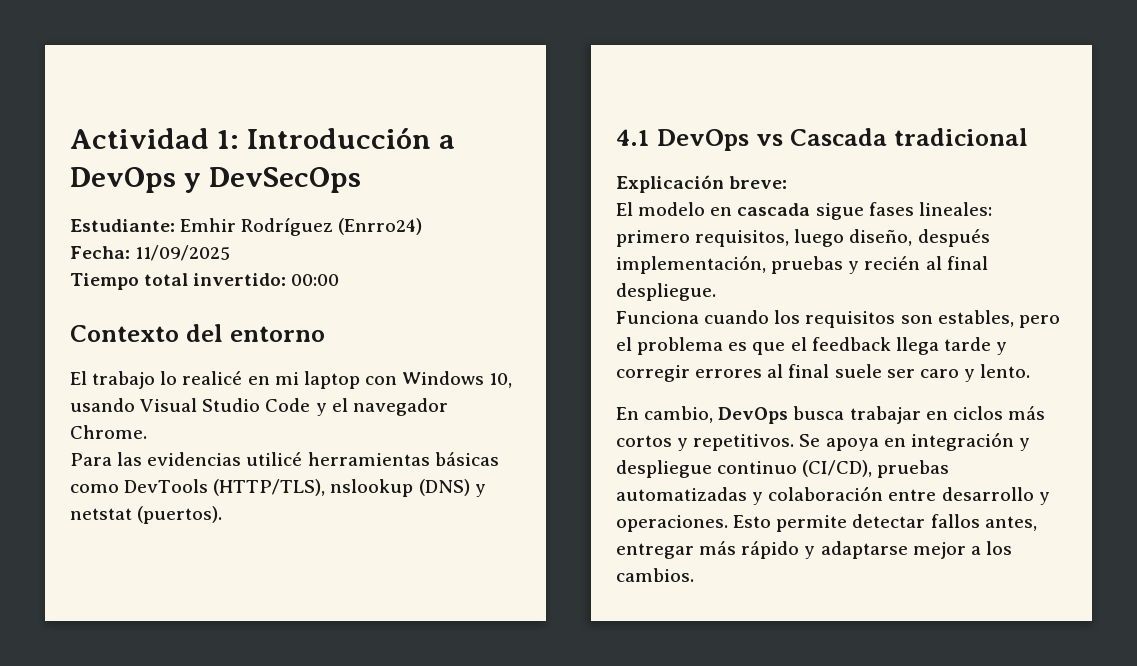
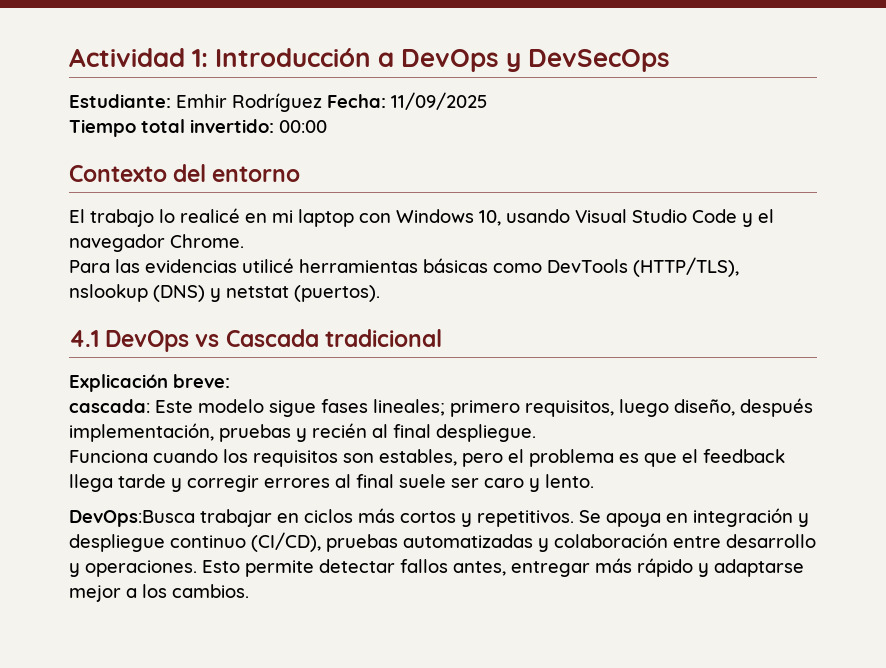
[338,218,423,235] (Enrro24) // -> (322, 102) none
[616,202,811,216] El modelo en cascada -> [69,399,264,413] cascada: Este modelo
[918,202,992,216] lineales: -> [373,399,445,416] lineales;
[616,406,845,424] En cambio, DevOps busca -> [69,510,195,527] DevOps:Busca

